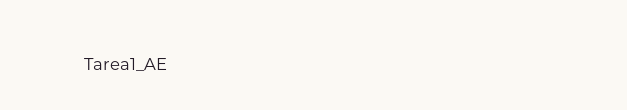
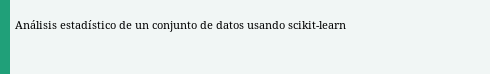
[84,58,167,71] Tarea1_AE -> [15,20,346,32] Análisis estadístico de un conjunto de datos usando scikit-learn

